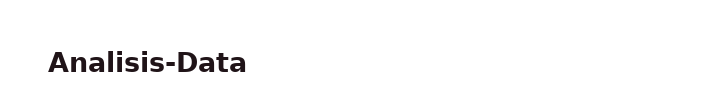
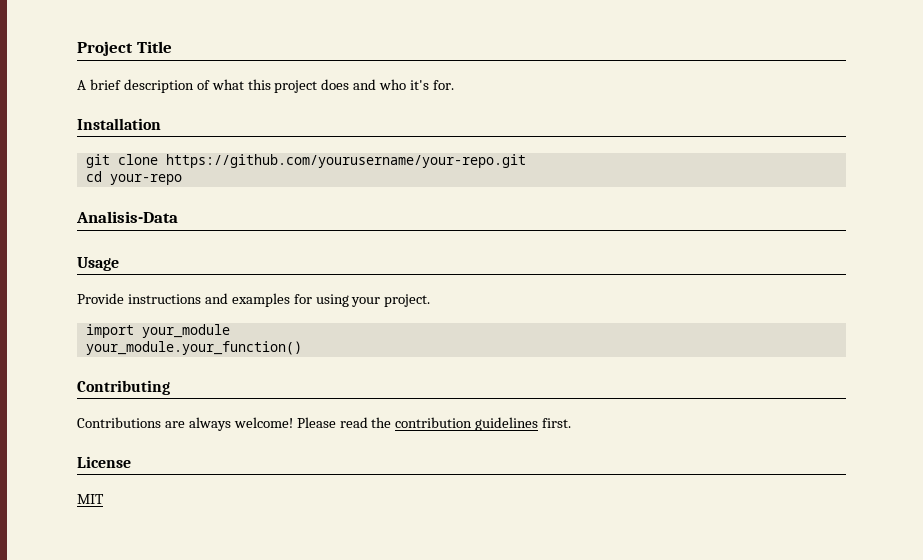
[48,51,247,72] Analisis-Data -> [77,41,172,56] [77,79,455,93] [77,118,161,130] [85,154,526,168] [85,171,182,185] [76,211,178,223] [77,257,119,271] [77,293,431,307] [85,324,230,338] [85,341,302,355] [77,380,170,395] [77,417,572,431] [77,456,131,468] [77,494,104,504] Project Title // A brief description of what this project does and who it's for. // Installation // git clone https://github.com/yourusername/your-repo.git // cd your-repo // Analisis-Data // Usage // Provide instructions and examples for using your project. // import your_module // your_module.your_function() // Contributing // Contributions are always welcome! Please read the contribution guidelines first. // License // MIT

